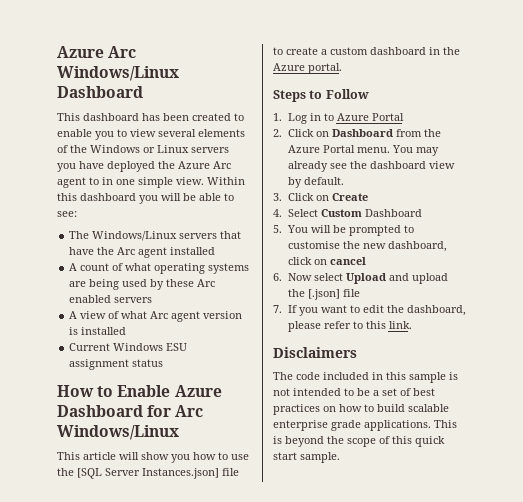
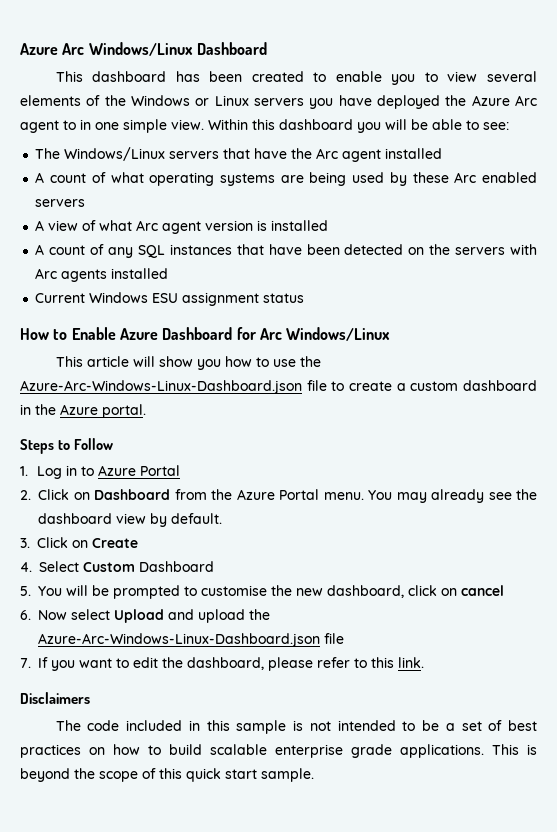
(127, 331) none -> [35,244,537,258] [35,268,169,282] // A count of any SQL instances that have been detected on the servers with Arc agents installed
[77,468,219,479] [SQL Server Instances.json] -> [20,380,302,394] Azure-Arc-Windows-Linux-Dashboard.json
[307,289,340,300] [.json] -> [38,633,320,647] Azure-Arc-Windows-Linux-Dashboard.json

